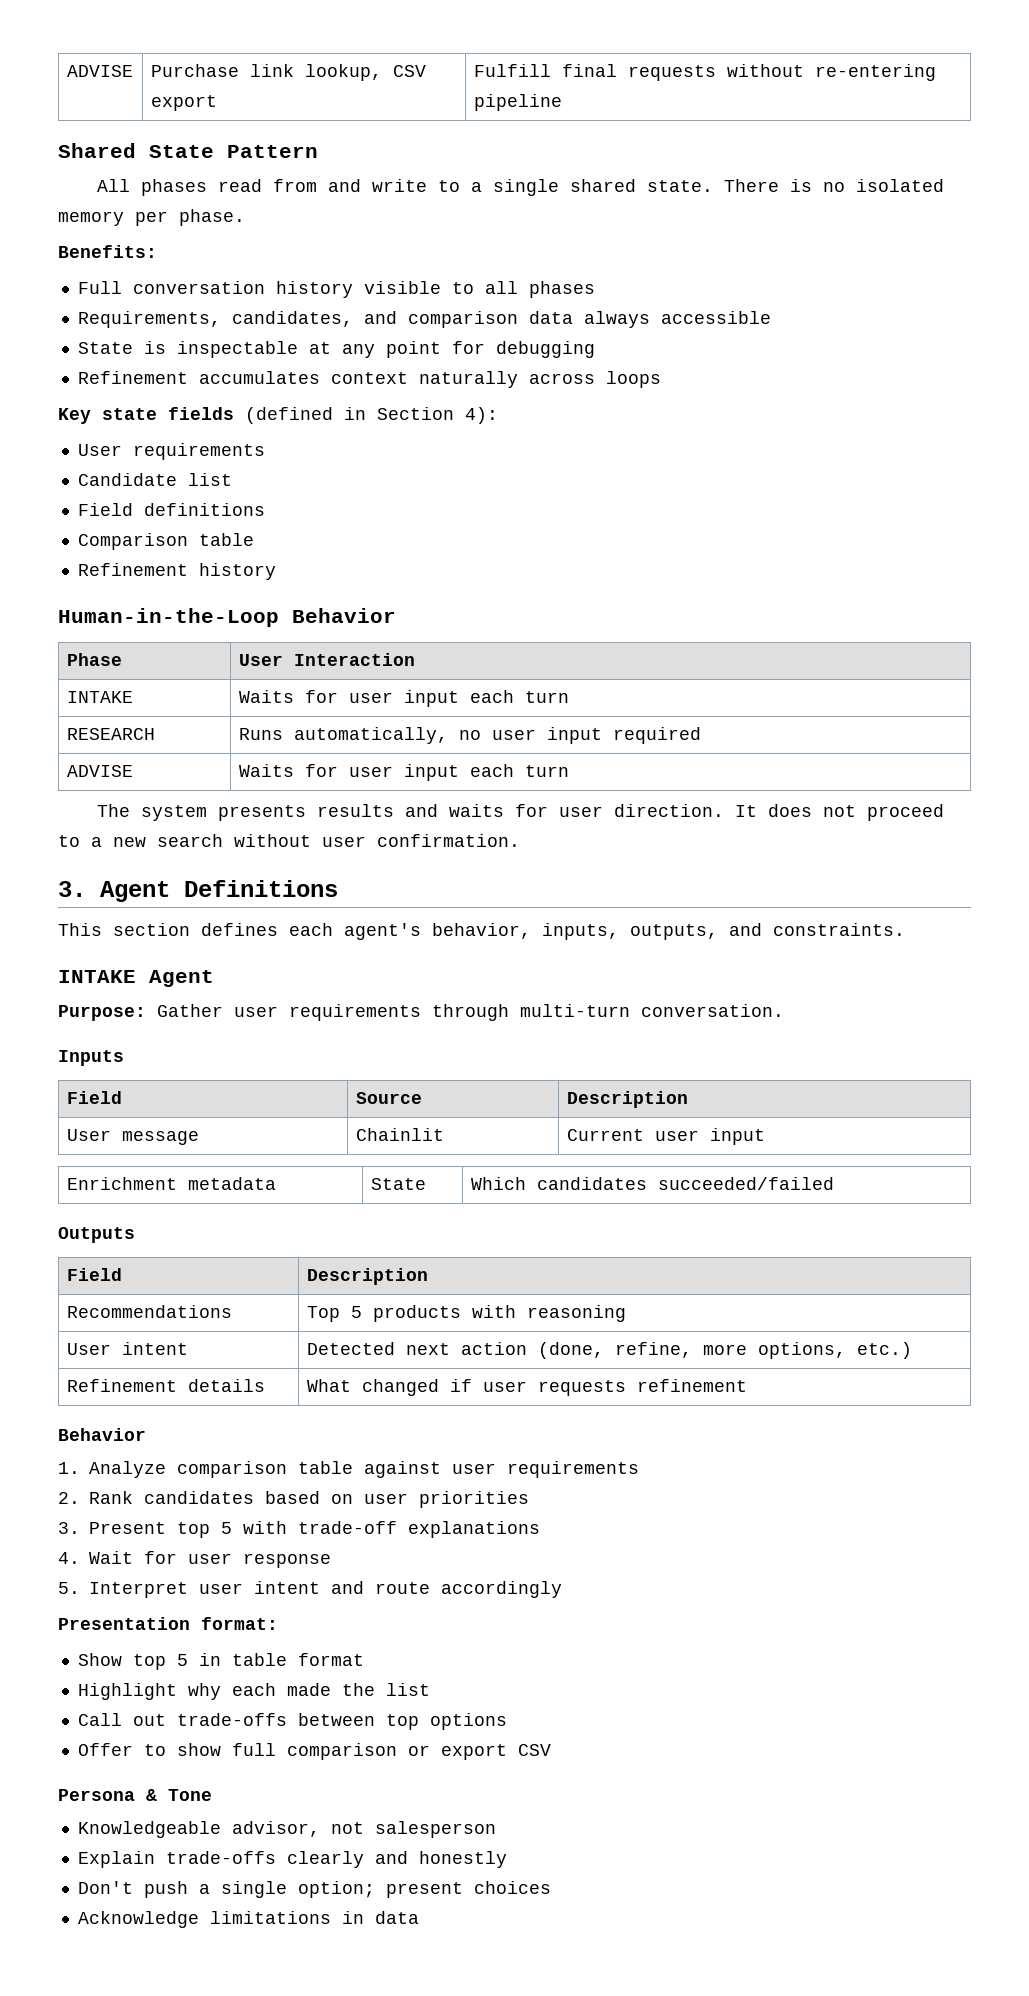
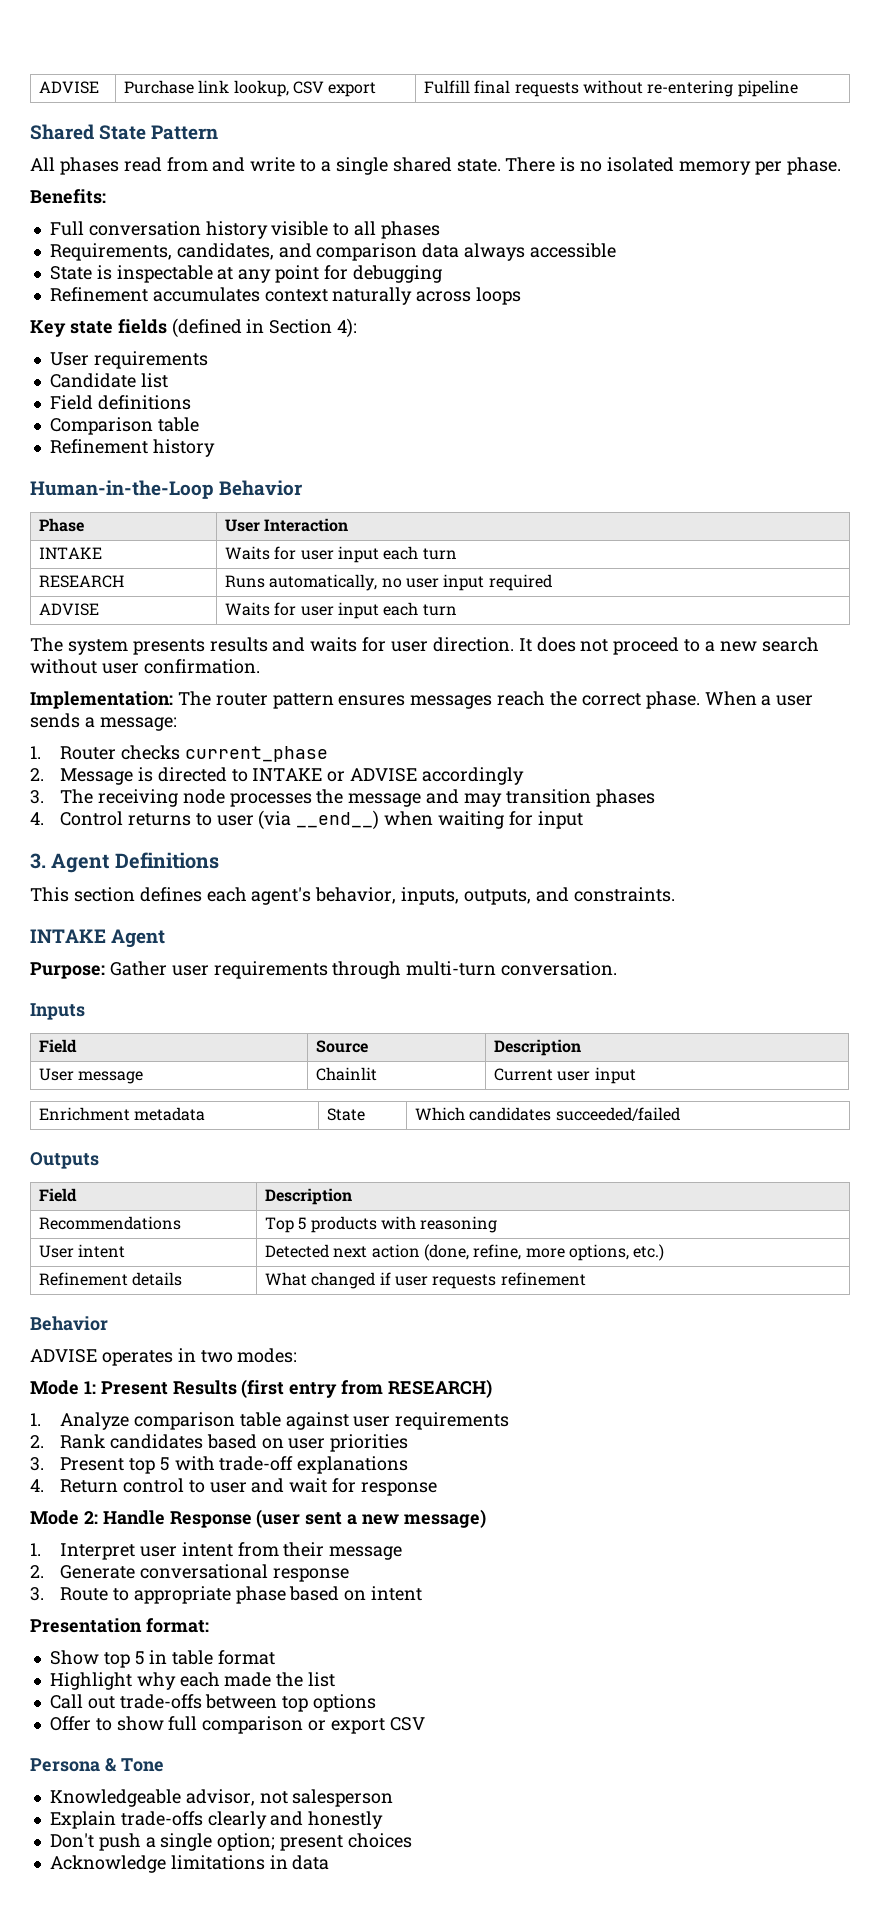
(520, 840) none -> [30,691,814,709] [30,713,177,731] [30,745,328,762] [30,767,525,785] [30,789,655,807] [30,810,583,830] // Implementation: The router pattern ensures messages reach the correct phase. When a user sends a message: // 1. Router checks current_phase // 2. Message is directed to INTAKE or ADVISE accordingly // 3. The receiving node processes the message and may transition phases // 4. Control returns to user (via __end__) when waiting for input
(146, 1434) none -> [30,1348,298,1366] [30,1379,493,1398] // ADVISE operates in two modes: // Mode 1: Present Results (first entry from RESEARCH)
[89,1551,331,1568] [58,1581,562,1598] Wait for user response // 5. Interpret user intent and route accordingly -> [59,1478,438,1496] [30,1509,486,1528] [30,1542,403,1560] [30,1564,349,1582] [30,1586,423,1604] Return control to user and wait for response // Mode 2: Handle Response (user sent a new message) // 1. Interpret user intent from their message // 2. Generate conversational response // 3. Route to appropriate phase based on intent

